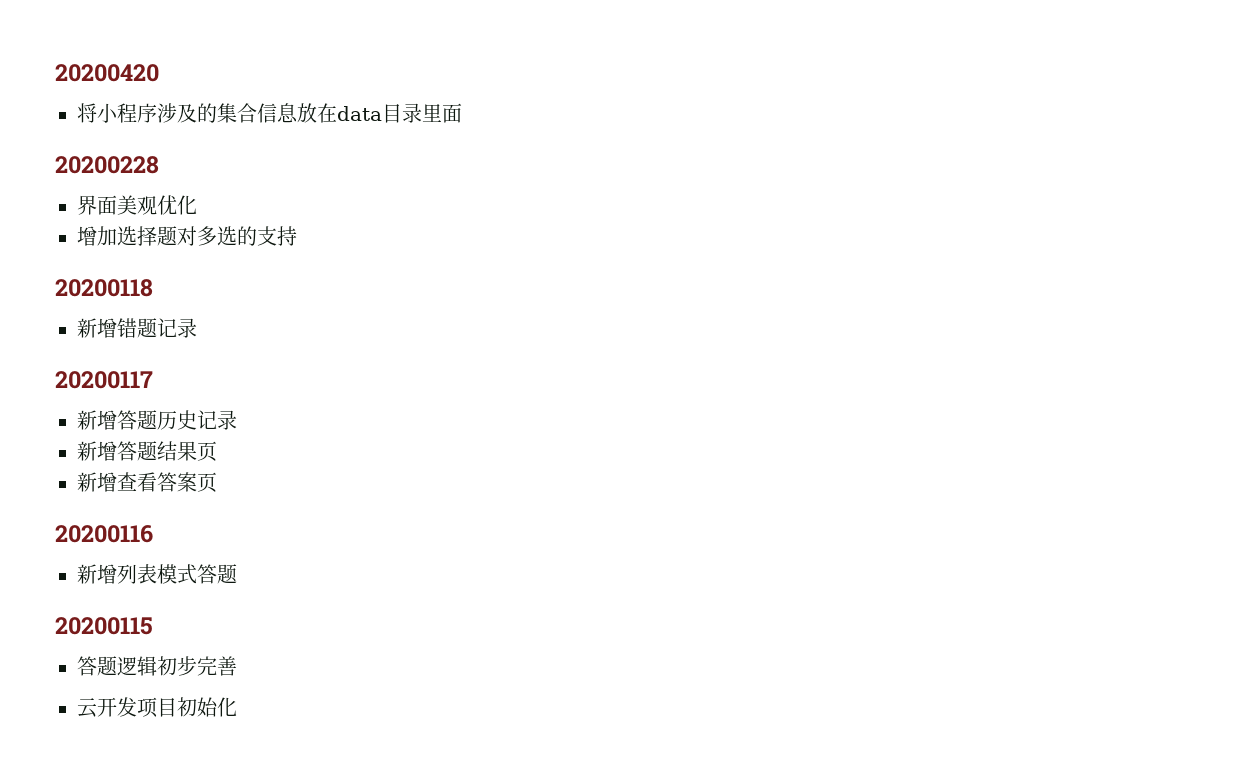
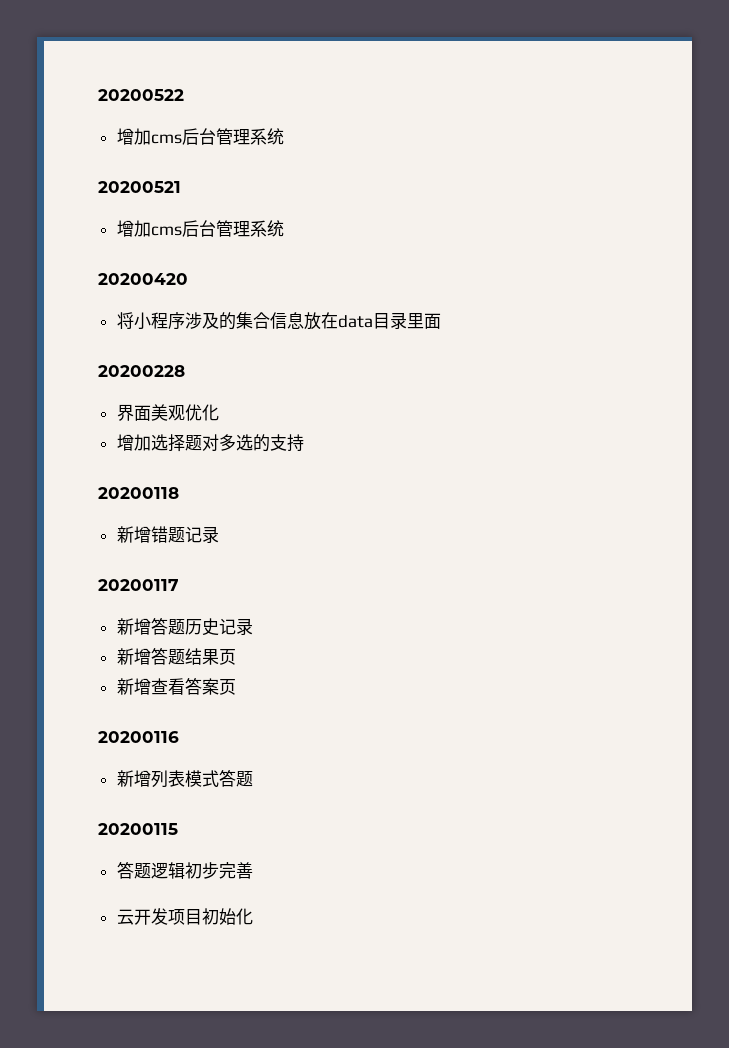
(55, 73) none -> [98,89,184,101] [116,128,284,145] [98,181,181,193] [116,220,284,237] 20200522 // 增加cms后台管理系统 // 20200521 // 增加cms后台管理系统 //

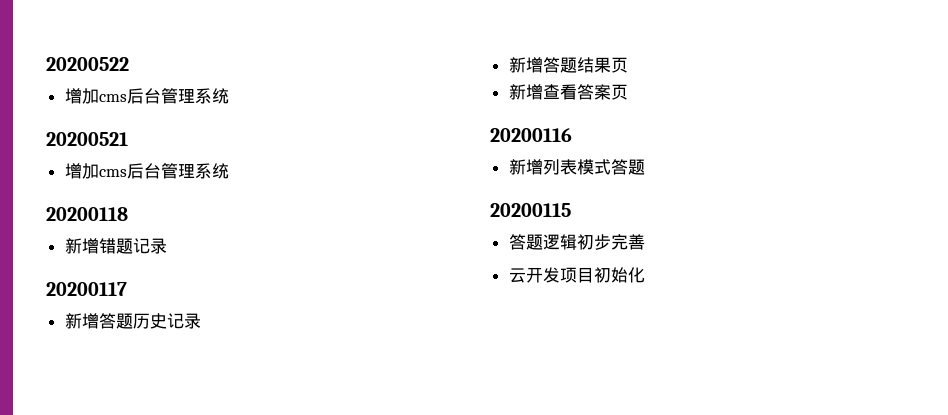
[98,273,188,285] [116,312,441,330] [98,365,185,377] [116,404,219,421] [116,434,304,452] // 20200420 // 将小程序涉及的集合信息放在data目录里面 // 20200228 // 界面美观优化 // 增加选择题对多选的支持 -> (229, 171) none

